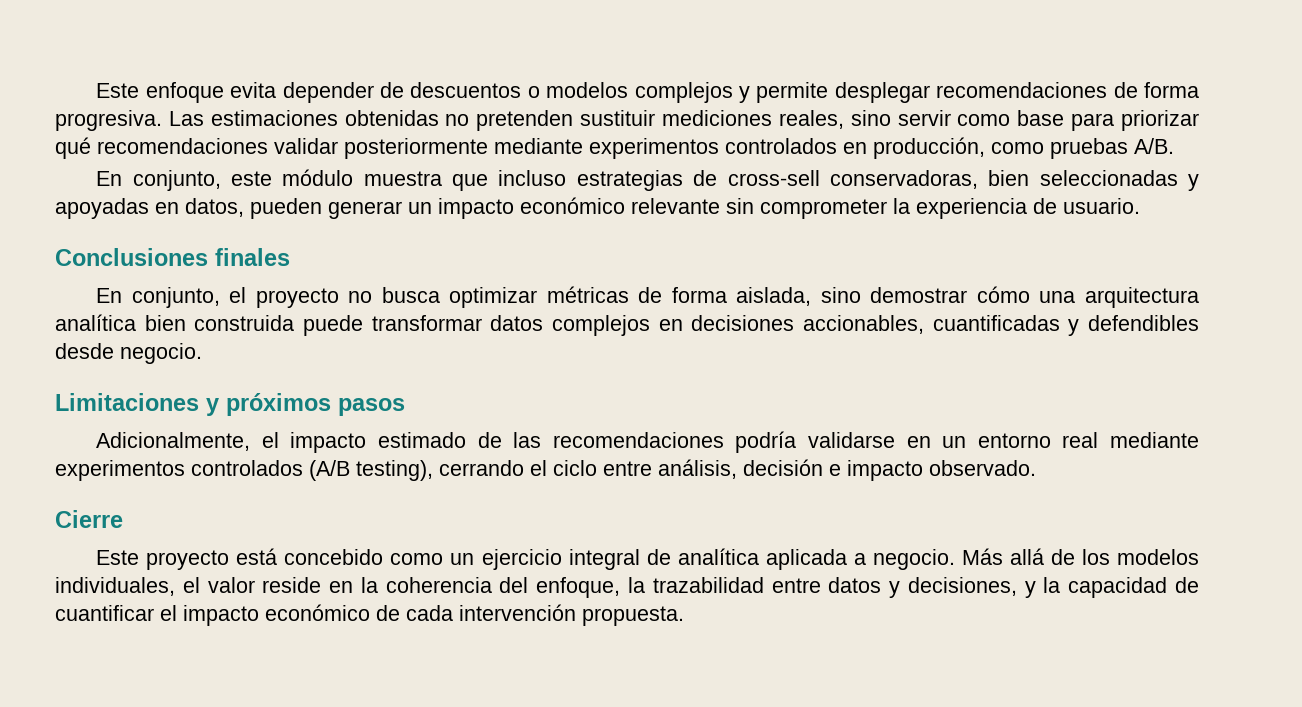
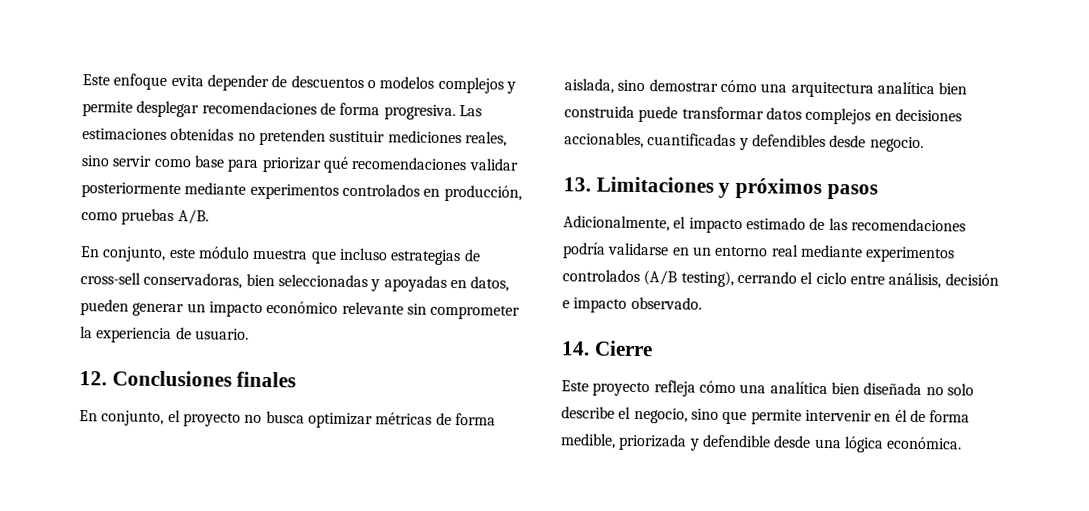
(1140, 206) none -> [79,371,107,386] 12.
(202, 353) none -> [563,177,591,192] 13.
(1036, 468) none -> [561,341,590,356] 14.
[236,548,1199,570] [55,577,1200,598] [55,604,684,626] está concebido como un ejercicio integral de analítica aplicada a negocio. Más allá de los modelos individuales, el valor reside en la coherencia del enfoque, la trazabilidad entre datos y decisiones, y la capacidad de cuantificar el impacto económico de cada intervención propuesta. -> [653,380,974,397] [561,406,971,425] [560,433,963,453] refleja cómo una analítica bien diseñada no solo describe el negocio, sino que permite intervenir en él de forma medible, priorizada y defendible desde una lógica económica.

